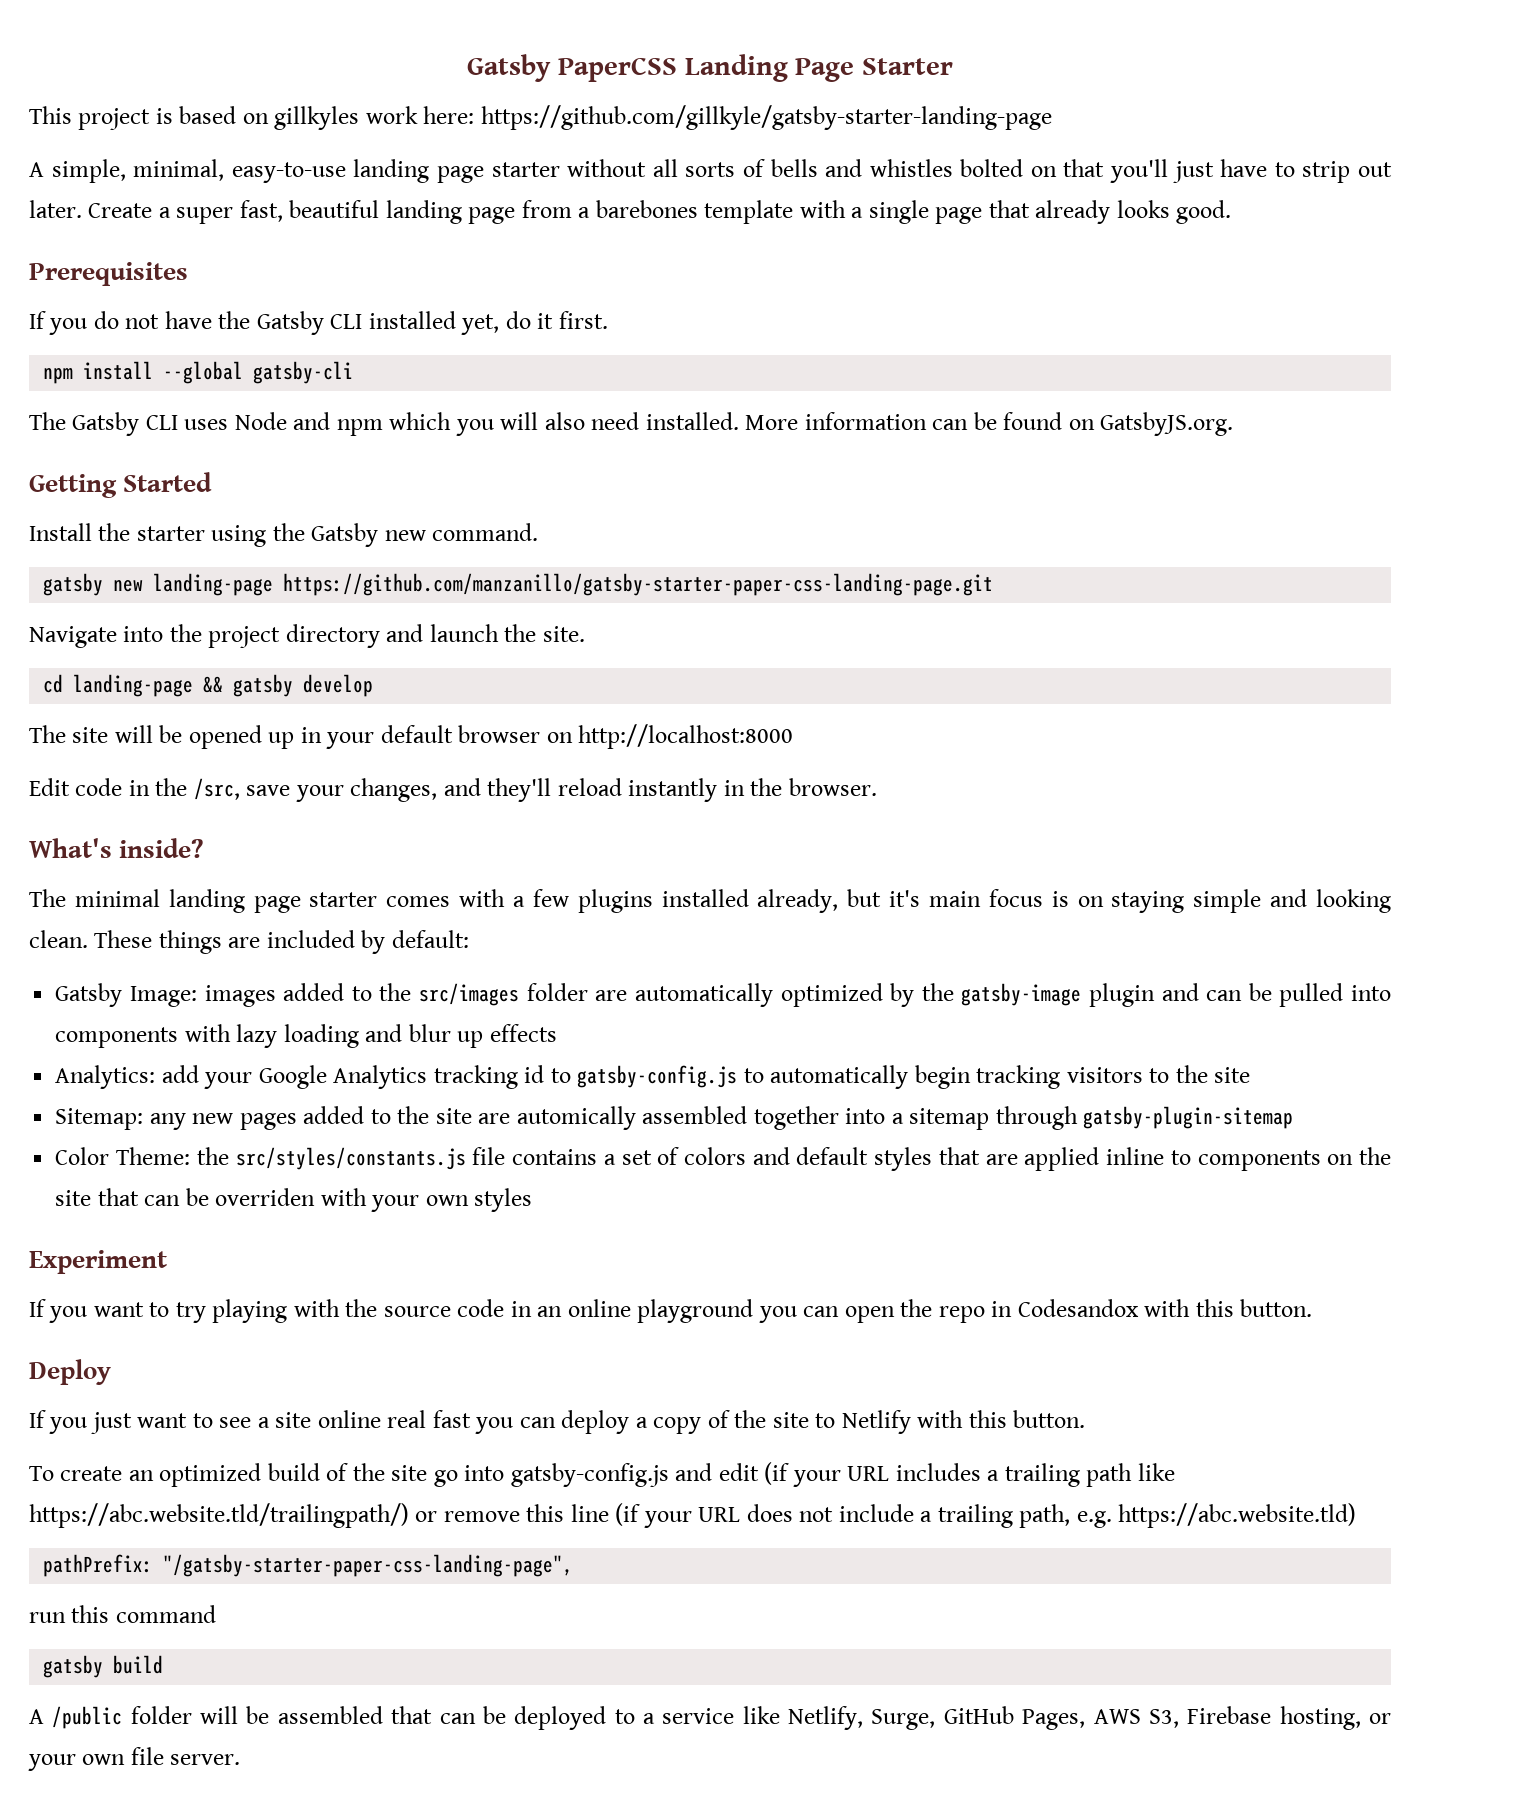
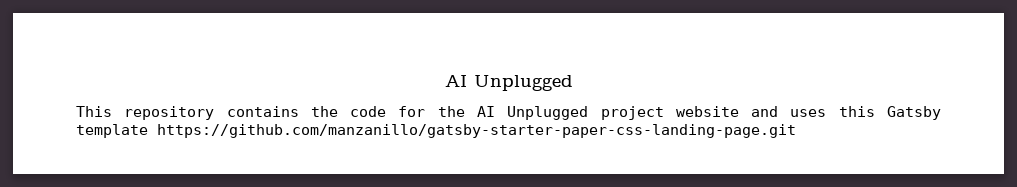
[467,54,953,82] [29,105,1052,130] [29,159,1392,183] [29,200,1232,224] [29,262,188,286] [29,311,608,335] [43,361,354,384] [29,412,1234,436] [29,472,213,498] [29,523,539,547] [43,573,994,596] [29,624,585,648] [43,674,374,697] [29,724,794,749] [29,778,877,802] [29,838,204,858] [29,889,1392,913] [29,930,469,954] [55,983,1391,1007] [55,1024,557,1048] [55,1065,1251,1089] [55,1106,1294,1130] [55,1147,1392,1171] [55,1188,533,1212] [29,1250,167,1274] [29,1299,1313,1323] [29,1359,111,1385] [29,1410,1086,1434] [29,1462,1175,1487] [29,1503,1357,1528] [43,1554,574,1577] [29,1605,216,1623] [43,1655,164,1678] [29,1706,1391,1730] [28,1747,241,1771] Gatsby PaperCSS Landing Page Starter // This project is based on gillkyles work here: https://github.com/gillkyle/gatsby-starter-landing-page // A simple, minimal, easy-to-use landing page starter without all sorts of bells and whistles bolted on that you'll just have to strip out later. Create a super fast, beautiful landing page from a barebones template with a single page that already looks good. // Prerequisites // If you do not have the Gatsby CLI installed yet, do it first. // npm install --global gatsby-cli // The Gatsby CLI uses Node and npm which you will also need installed. More information can be found on GatsbyJS.org. // Getting Started // Install the starter using the Gatsby new command. // gatsby new landing-page https://github.com/manzanillo/gatsby-starter-paper-css-landing-page.git // Navigate into the project directory and launch the site. // cd landing-page && gatsby develop // The site will be opened up in your default browser on http://localhost:8000 // Edit code in the /src, save your changes, and they'll reload instantly in the browser. // What's inside? // The minimal landing page starter comes with a few plugins installed already, but it's main focus is on staying simple and looking clean. These things are included by default: // Gatsby Image: images added to the src/images folder are automatically optimized by the gatsby-image plugin and can be pulled into components with lazy loading and blur up effects // Analytics: add your Google Analytics tracking id to gatsby-config.js to automatically begin tracking visitors to the site // Sitemap: any new pages added to the site are automically assembled together into a sitemap through gatsby-plugin-sitemap // Color Theme: the src/styles/constants.js file contains a set of colors and default styles that are applied inline to components on the site that can be overriden with your own styles // Experiment // If you want to try playing with the source code in an online playground you can open the repo in Codesandox with this button. // Deploy // If you just want to see a site online real fast you can deploy a copy of the site to Netlify with this button. // To create an optimized build of the site go into gatsby-config.js and edit (if your URL includes a trailing path like https://abc.website.tld/trailingpath/) or remove this line (if your URL does not include a trailing path, e.g. https://abc.website.tld) // pathPrefix: "/gatsby-starter-paper-css-landing-page", // run this command // gatsby build // A /public folder will be assembled that can be deployed to a service like Netlify, Surge, GitHub Pages, AWS S3, Firebase hosting, or your own file server. -> [444,75,573,91] [76,106,942,120] [76,124,796,138] AI Unplugged // This repository contains the code for the AI Unplugged project website and uses this Gatsby template https://github.com/manzanillo/gatsby-starter-paper-css-landing-page.git

